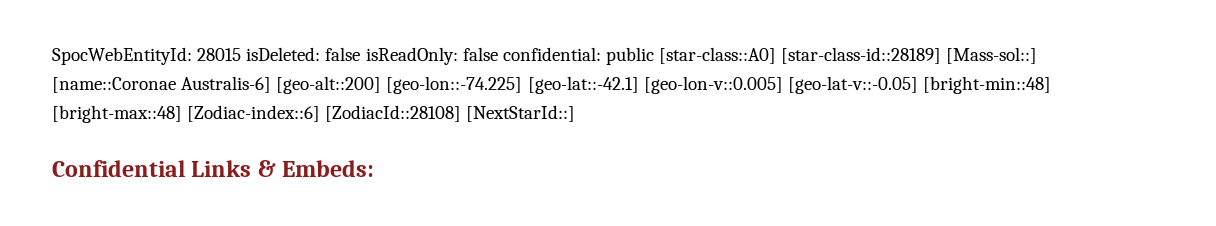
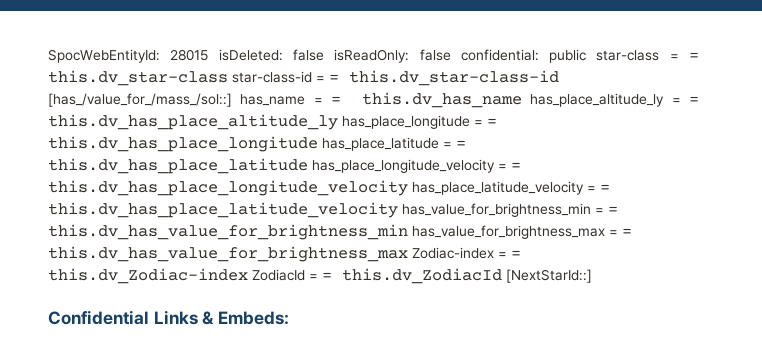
[659,47,1038,64] [52,76,1051,94] [52,105,462,123] [star-class::A0] [star-class-id::28189] [Mass-sol::] [name::Coronae Australis-6] [geo-alt::200] [geo-lon::-74.225] [geo-lat::-42.1] [geo-lon-v::0.005] [geo-lat-v::-0.05] [bright-min::48] [bright-max::48] [Zodiac-index::6] [ZodiacId::28108] -> [596,50,699,61] [48,70,559,86] [48,92,700,108] [48,114,497,130] [48,136,466,152] [48,158,521,174] [48,180,610,196] [48,202,618,218] [48,224,632,240] [48,246,521,262] [48,268,502,284] star-class = = this.dv_star-class star-class-id = = this.dv_star-class-id [has_/value_for_/mass_/sol::] has_name = = this.dv_has_name has_place_altitude_ly = = this.dv_has_place_altitude_ly has_place_longitude = = this.dv_has_place_longitude has_place_latitude = = this.dv_has_place_latitude has_place_longitude_velocity = = this.dv_has_place_longitude_velocity has_place_latitude_velocity = = this.dv_has_place_latitude_velocity has_value_for_brightness_min = = this.dv_has_value_for_brightness_min has_value_for_brightness_max = = this.dv_has_value_for_brightness_max Zodiac-index = = this.dv_Zodiac-index ZodiacId = = this.dv_ZodiacId

